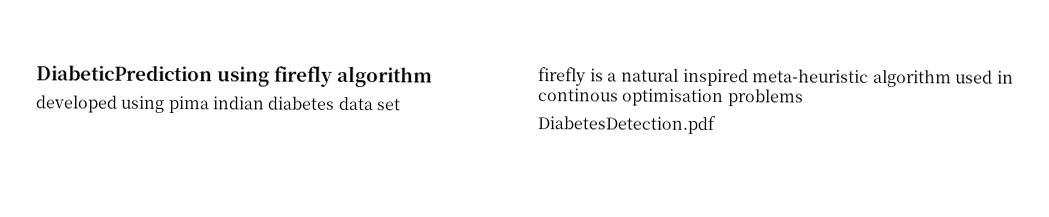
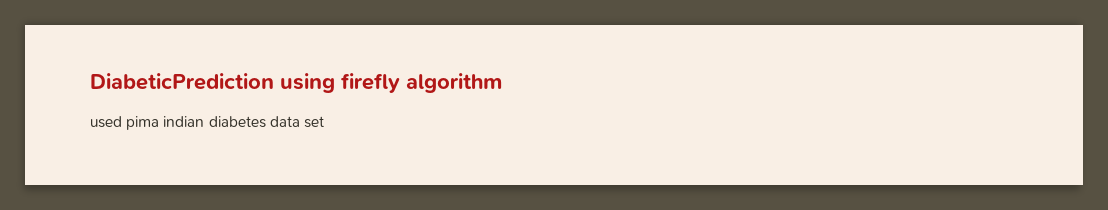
[35,95,166,113] developed using -> [90,116,122,128] used
[538,67,1014,88] [538,88,804,107] [537,115,716,135] // firefly is a natural inspired meta-heuristic algorithm used in continous optimisation problems // DiabetesDetection.pdf -> (324, 122) none

